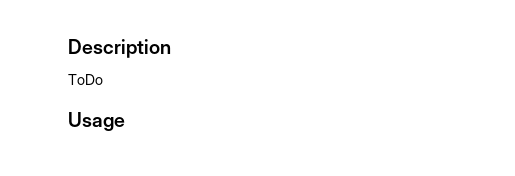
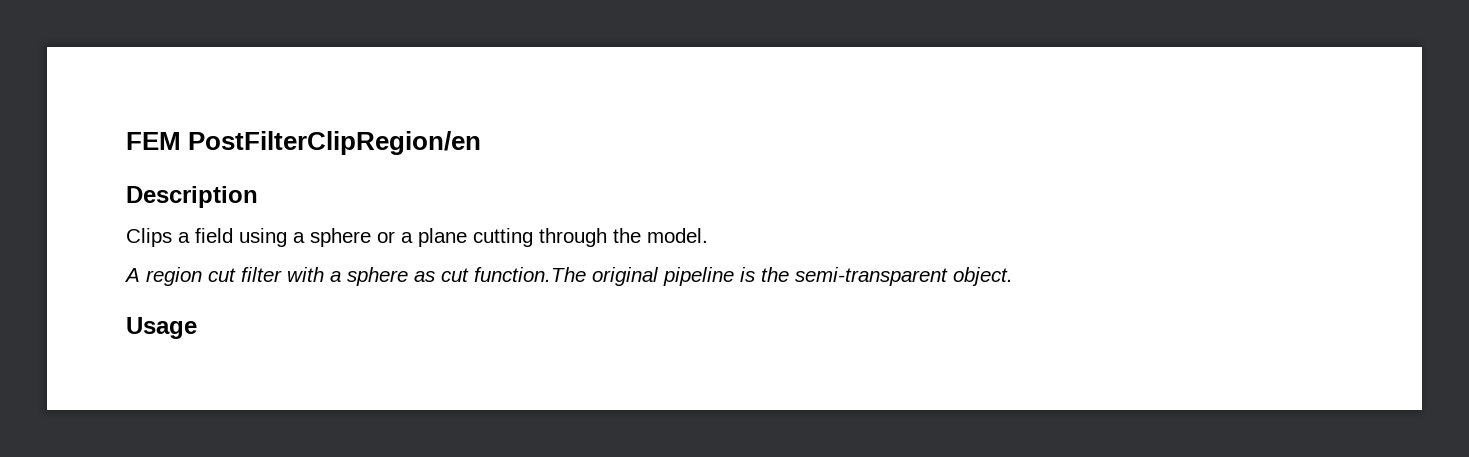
(68, 48) none -> [126,131,482,155] FEM PostFilterClipRegion/en //
[68,74,103,85] ToDo -> [126,228,708,247] [124,267,1013,286] Clips a field using a sphere or a plane cutting through the model. // A region cut filter with a sphere as cut function.The original pipeline is the semi-transparent object.

